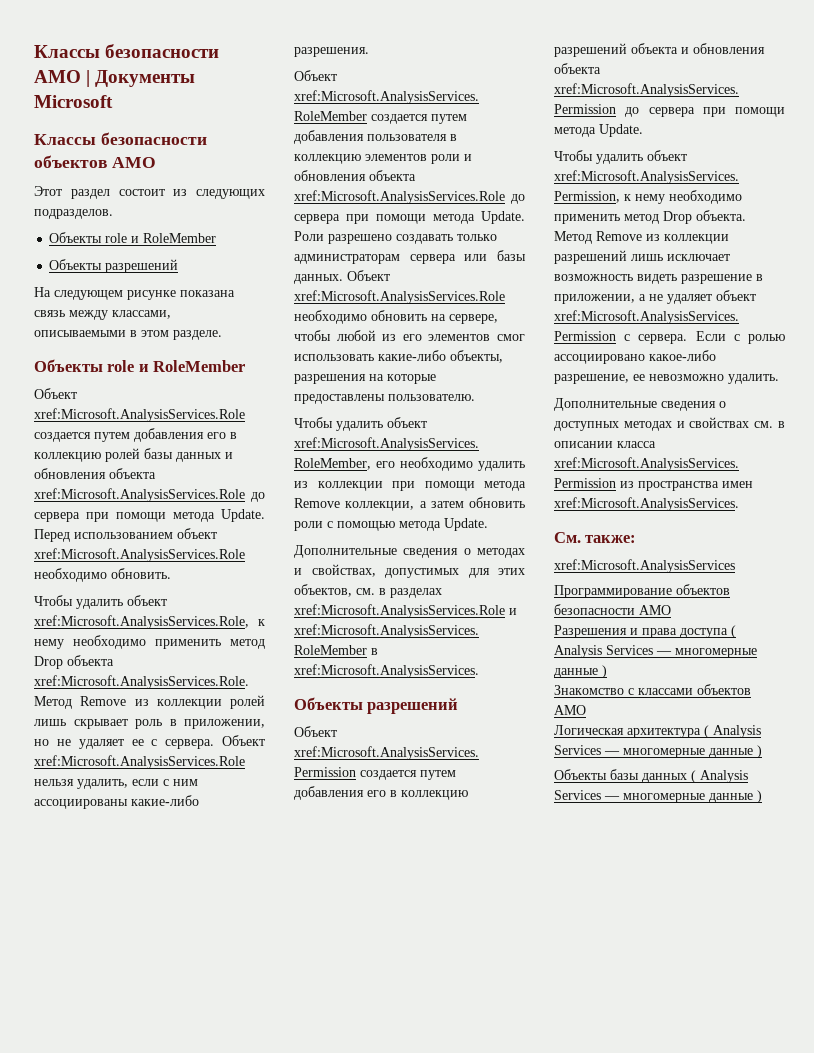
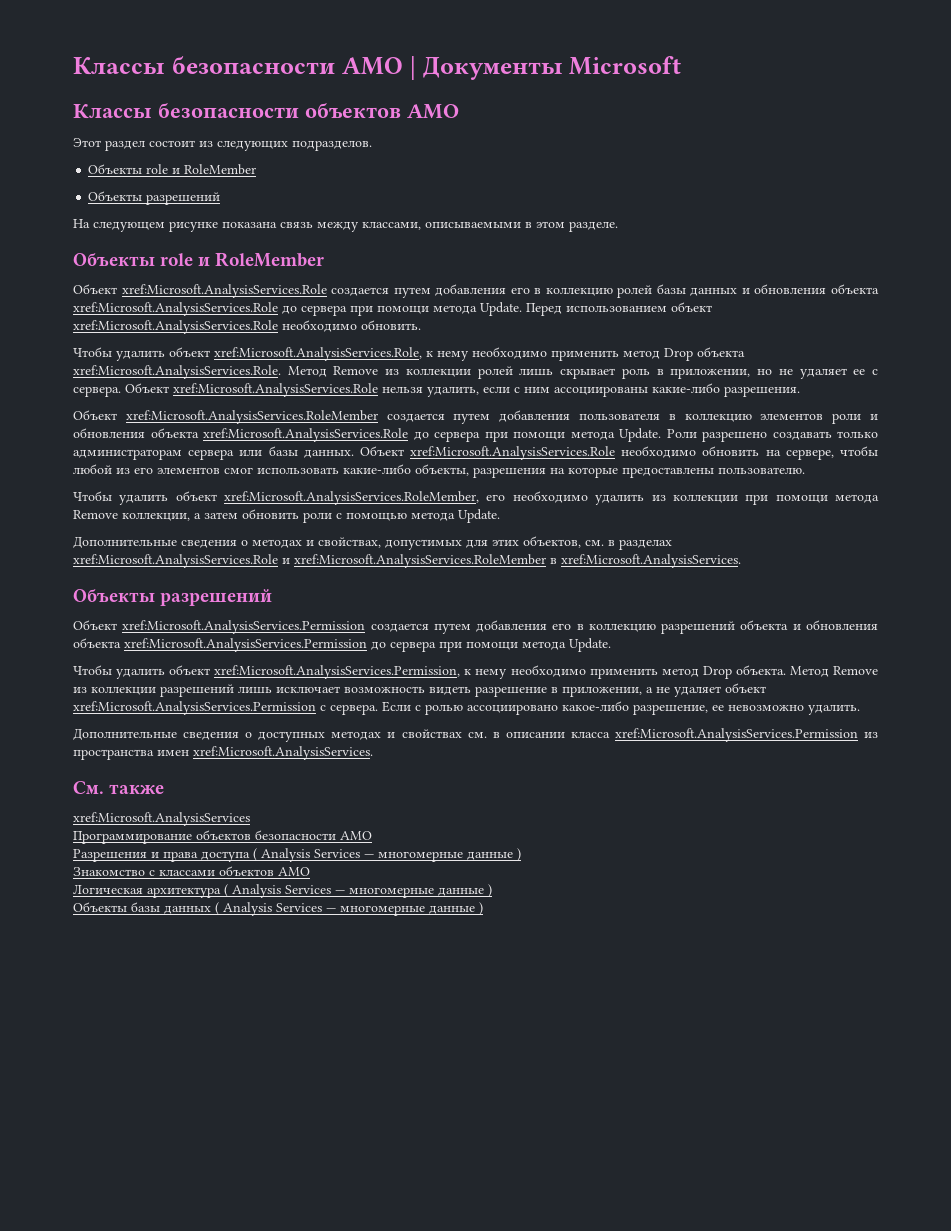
[585,535,637,543] также: -> [109,784,165,794] также

